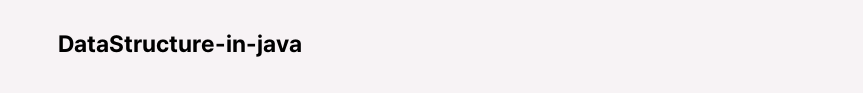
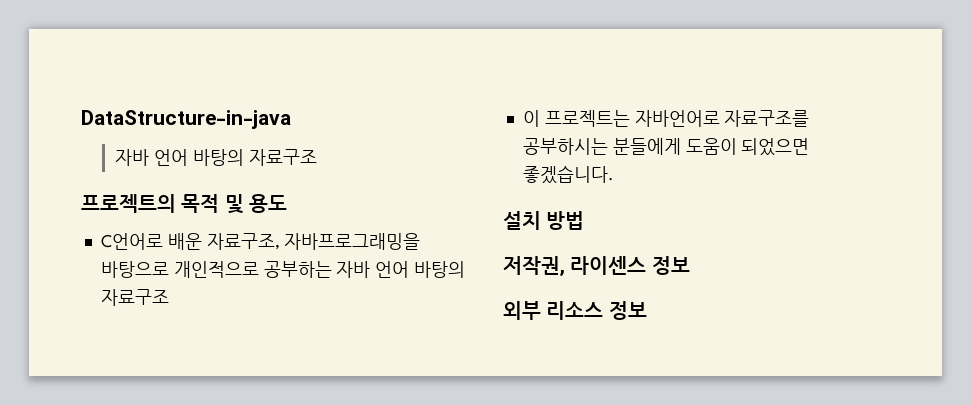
(302, 45) none -> [115,149,317,166] [81,194,287,214] [100,233,421,250] [100,261,466,278] [100,289,169,306] [522,110,810,127] [522,138,810,156] [522,165,614,184] [503,211,585,230] [503,256,690,276] [503,301,647,320] // 자바 언어 바탕의 자료구조 // 프로젝트의 목적 및 용도 // C언어로 배운 자료구조, 자바프로그래밍을 바탕으로 개인적으로 공부하는 자바 언어 바탕의 자료구조 // 이 프로젝트는 자바언어로 자료구조를 공부하시는 분들에게 도움이 되었으면 좋겠습니다. // 설치 방법 // 저작권, 라이센스 정보 // 외부 리소스 정보

